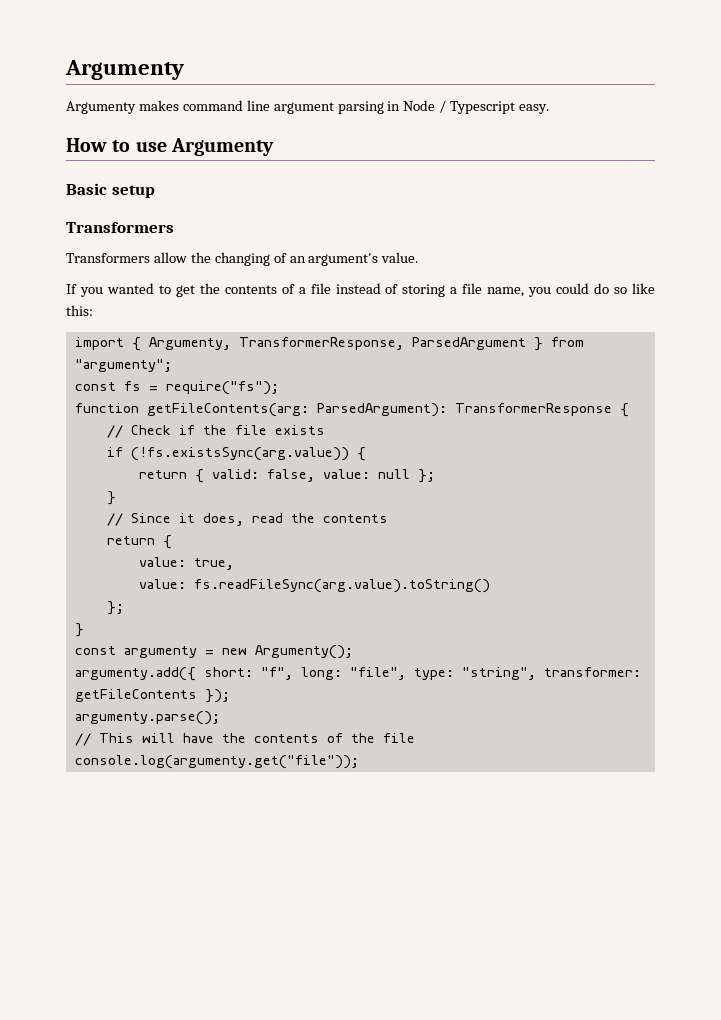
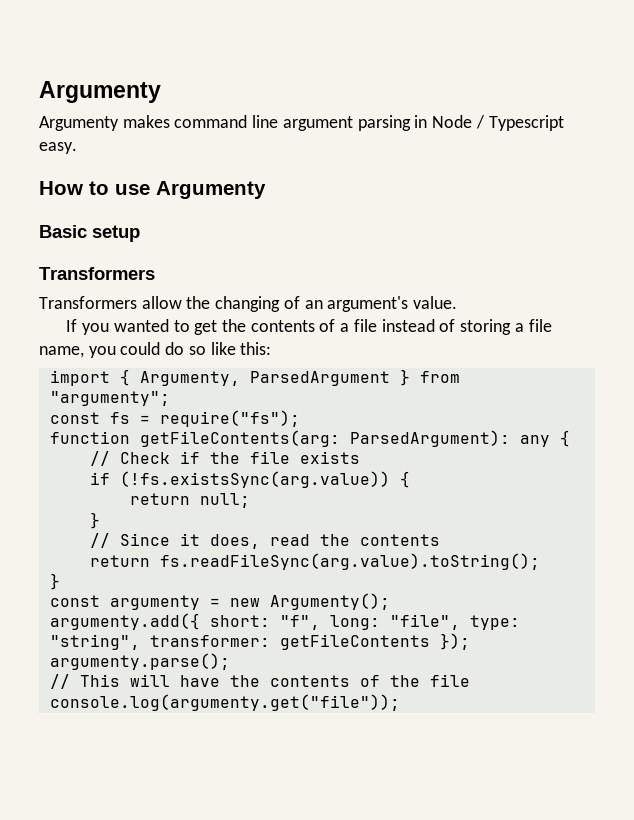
[238,337,404,350] TransformerResponse, -> (240, 378) none
[454,403,612,416] TransformerResponse -> [519,435,550,447] any
[194,469,435,483] { valid: false, value: null }; -> [199,493,250,508] null;
[162,535,172,549] [138,557,234,570] [138,579,490,593] [106,601,124,615] { // value: true, // value: fs.readFileSync(arg.value).toString() // }; -> [159,553,540,570] fs.readFileSync(arg.value).toString();

